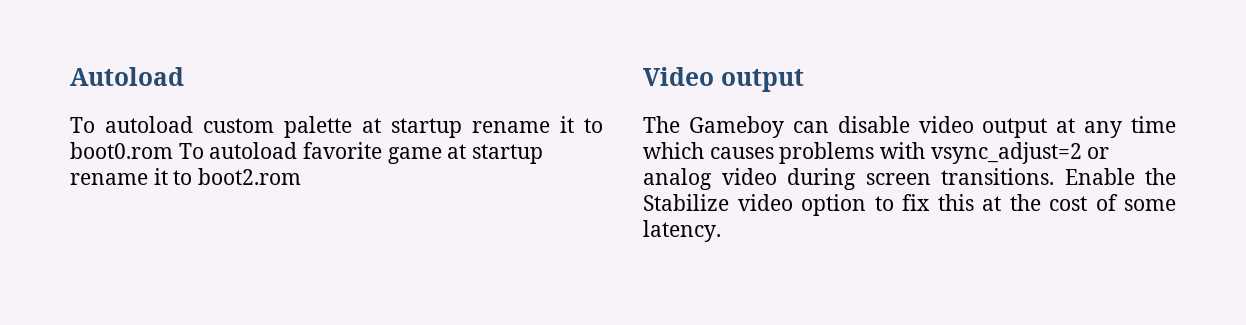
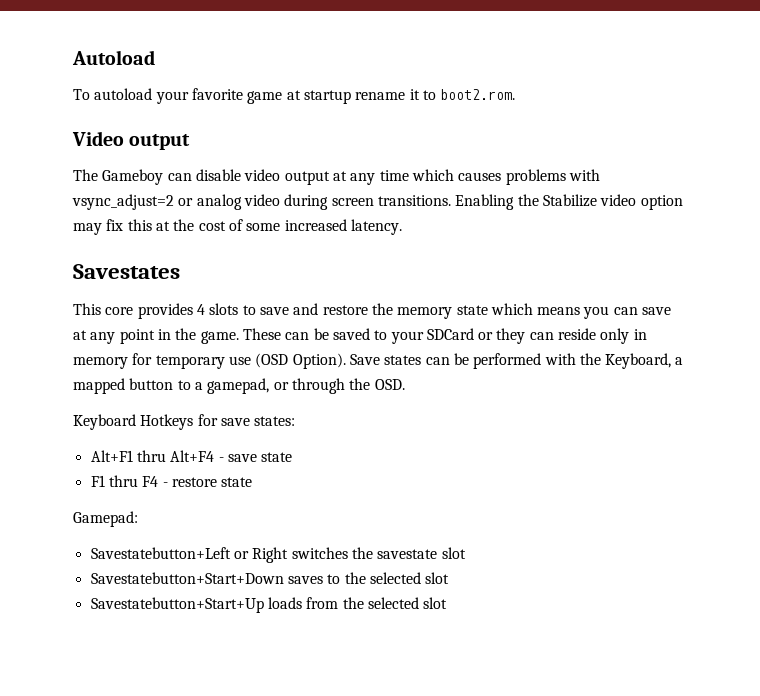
[203,116,603,138] [70,142,298,159] custom palette at startup rename it to boot0.rom To autoload -> [155,91,189,104] your
[198,168,302,185] boot2.rom -> [440,89,516,100] boot2.rom.
[1064,168,1135,185] Enable -> [455,194,515,210] Enabling
[874,196,894,211] to -> [73,223,102,235] may
(1176, 205) none -> [284,219,347,231] increased
(721, 231) none -> [73,264,180,279] [73,303,672,319] [73,328,647,344] [73,353,684,369] [73,378,405,394] [73,414,296,430] [90,450,293,462] [90,475,253,487] [73,511,138,527] [90,547,466,563] [90,572,450,584] [90,597,448,613] // Savestates // This core provides 4 slots to save and restore the memory state which means you can save at any point in the game. These can be saved to your SDCard or they can reside only in memory for temporary use (OSD Option). Save states can be performed with the Keyboard, a mapped button to a gamepad, or through the OSD. // Keyboard Hotkeys for save states: // Alt+F1 thru Alt+F4 - save state // F1 thru F4 - restore state // Gamepad: // Savestatebutton+Left or Right switches the savestate slot // Savestatebutton+Start+Down saves to the selected slot // Savestatebutton+Start+Up loads from the selected slot

